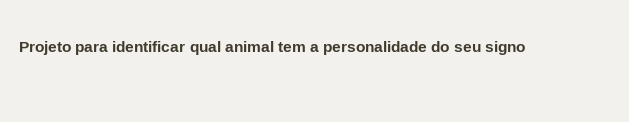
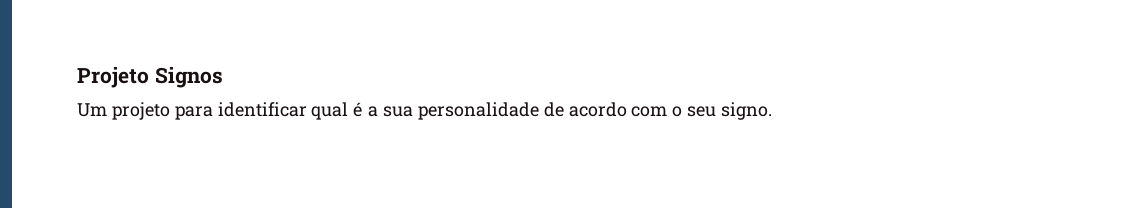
[75,41,525,55] para identificar qual animal tem a personalidade do seu signo -> [154,67,223,88] [77,102,773,120] Signos // Um projeto para identificar qual é a sua personalidade de acordo com o seu signo.

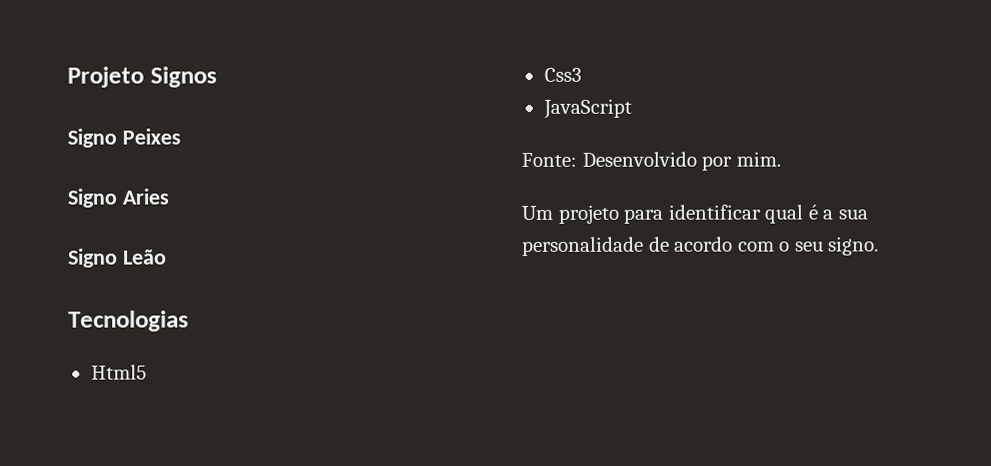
(223, 77) none -> [67,128,181,148] [67,188,169,208] [68,248,167,268] [68,310,189,332] [90,364,147,380] [543,67,582,82] [542,98,632,119] [521,151,781,171] // Signo Peixes // Signo Aries // Signo Leão // Tecnologias // Html5 // Css3 // JavaScript // Fonte: Desenvolvido por mim.

